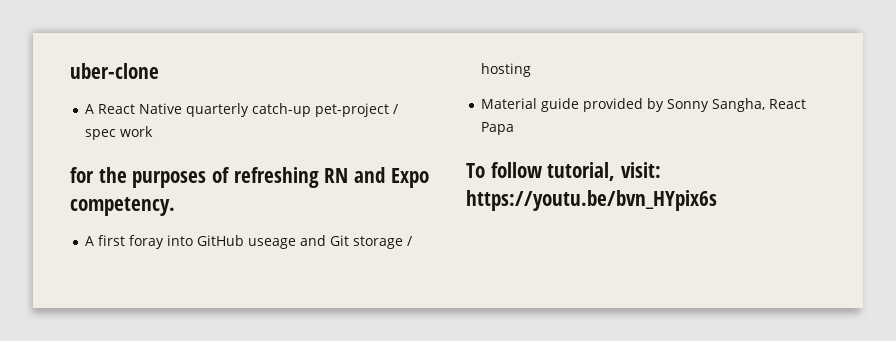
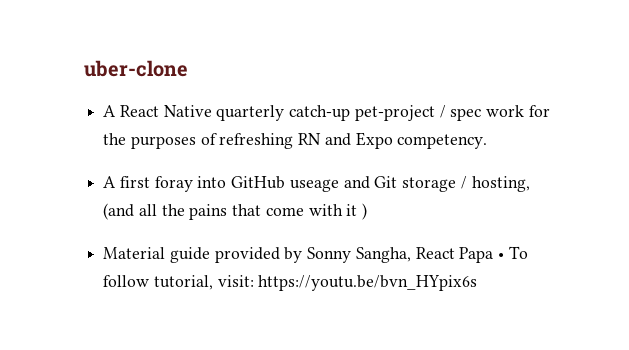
(153, 131) // -> (525, 111) none
[480,63,531,77] hosting -> [471,176,530,192] [103,203,368,220] hosting, (and all the pains that come with it )
(514, 128) // -> [498,253,505,259] •

